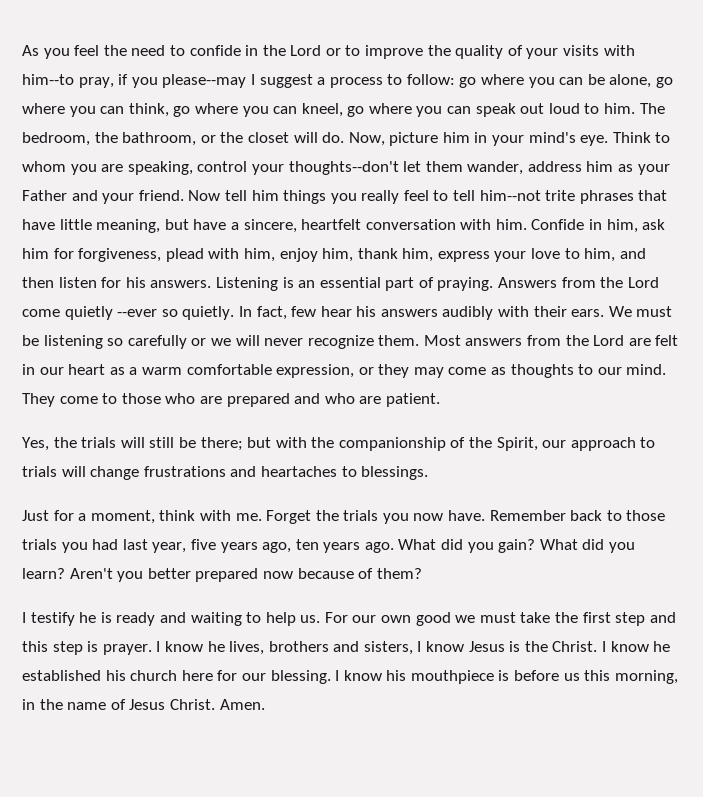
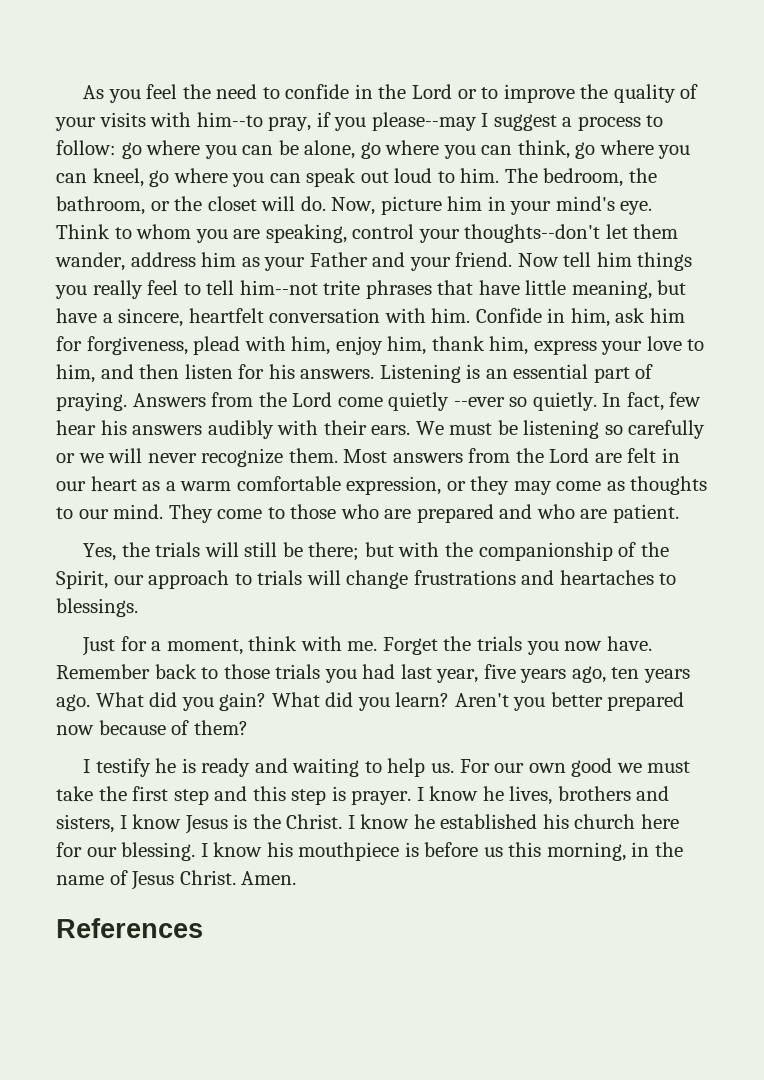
(265, 704) none -> [56,918,204,939] // References

